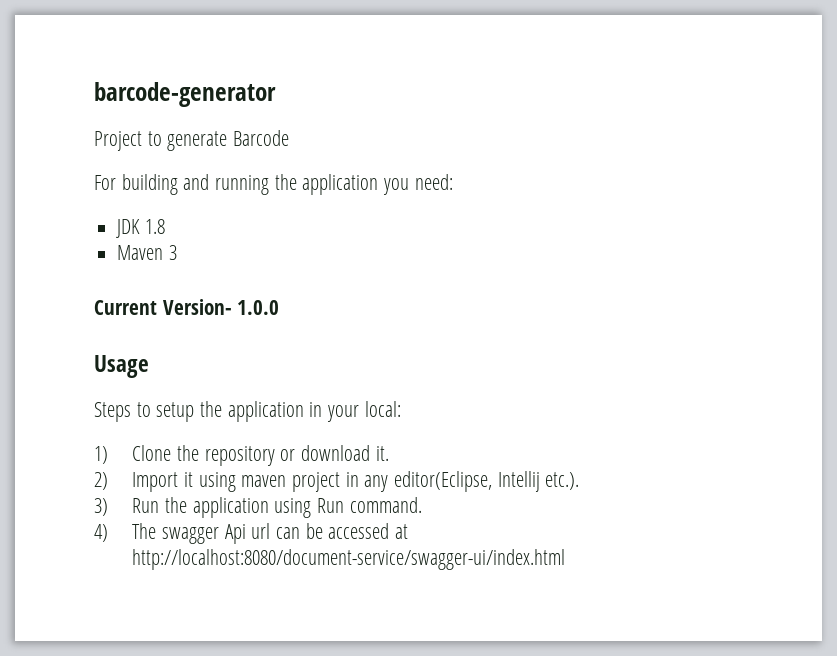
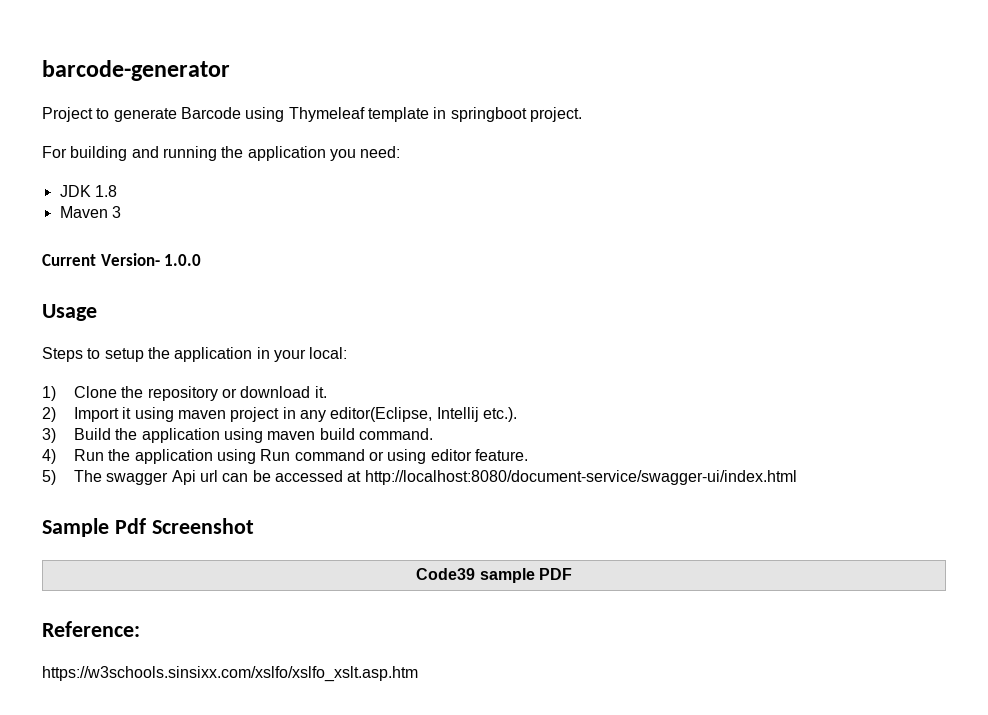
(290, 138) none -> [245,107,582,122] using Thymeleaf template in springboot project.
(108, 507) none -> [73,428,433,443] [42,449,56,464] Build the application using maven build command. // 4)
[349,497,422,513] [94,524,108,542] command. // 4) -> [294,449,528,464] [42,470,56,485] command or using editor feature. // 5)
(566, 559) none -> [42,518,254,537] [416,568,572,583] [42,621,140,637] [42,666,418,682] // Sample Pdf Screenshot // Code39 sample PDF // Reference: // https://w3schools.sinsixx.com/xslfo/xslfo_xslt.asp.htm

